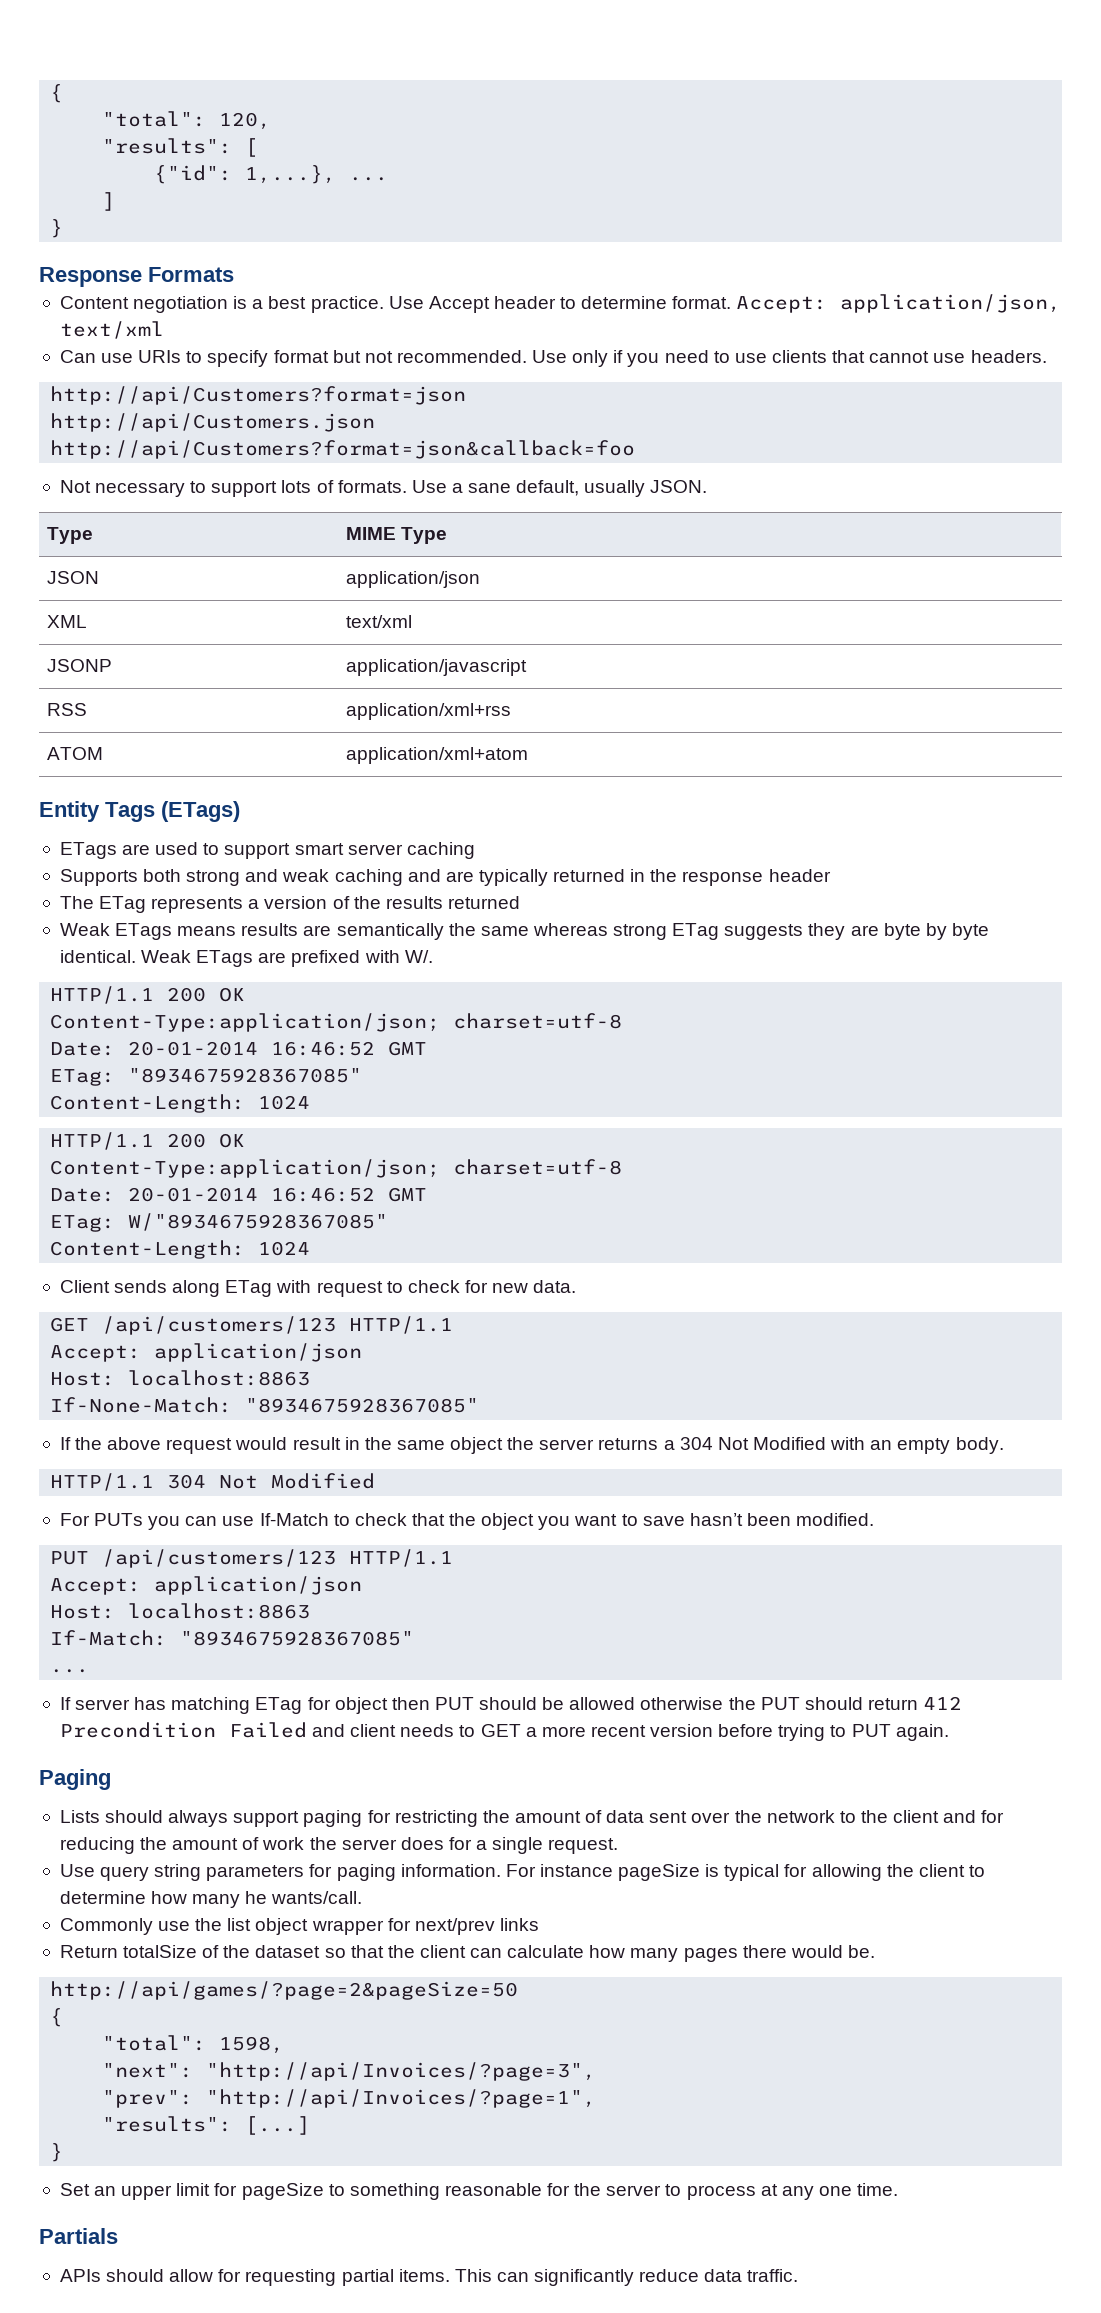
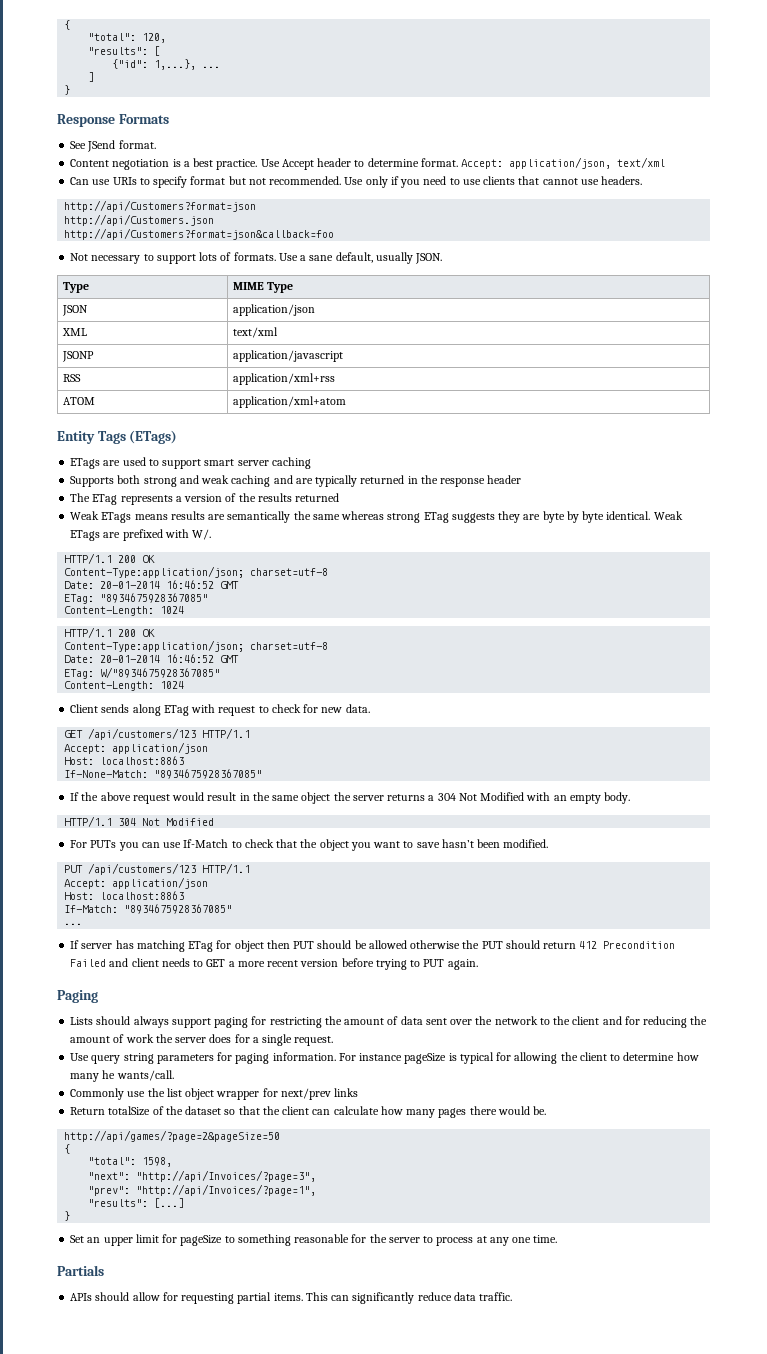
(234, 274) none -> [70,140,156,152] // See JSend format.

